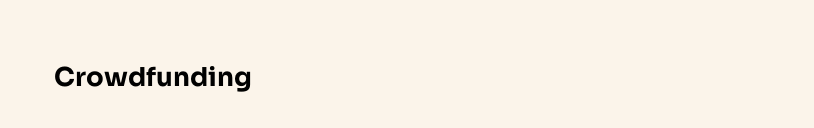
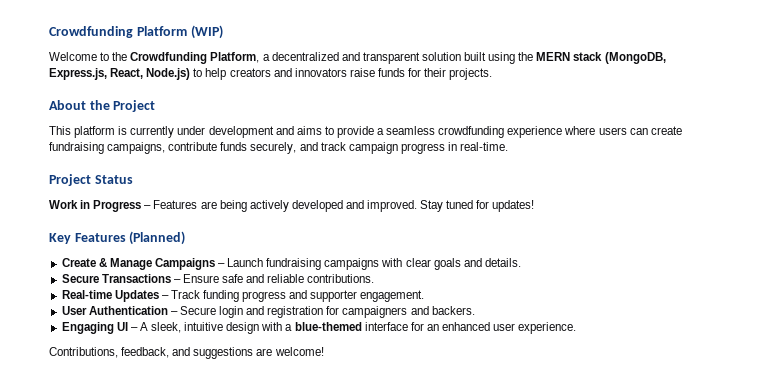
[54,66,252,92] Crowdfunding -> [49,25,223,39] [49,52,666,64] [49,68,493,80] [49,100,156,112] [49,126,682,138] [49,142,509,154] [49,174,133,186] [49,200,535,212] [49,231,186,245] [61,258,521,270] [61,274,375,283] [61,290,425,302] [61,306,475,318] [61,322,577,334] [49,347,324,359] Crowdfunding Platform (WIP) // Welcome to the Crowdfunding Platform, a decentralized and transparent solution built using the MERN stack (MongoDB, Express.js, React, Node.js) to help creators and innovators raise funds for their projects. // About the Project // This platform is currently under development and aims to provide a seamless crowdfunding experience where users can create fundraising campaigns, contribute funds securely, and track campaign progress in real-time. // Project Status // Work in Progress – Features are being actively developed and improved. Stay tuned for updates! // Key Features (Planned) // Create & Manage Campaigns – Launch fundraising campaigns with clear goals and details. // Secure Transactions – Ensure safe and reliable contributions. // Real-time Updates – Track funding progress and supporter engagement. // User Authentication – Secure login and registration for campaigners and backers. // Engaging UI – A sleek, intuitive design with a blue-themed interface for an enhanced user experience. // Contributions, feedback, and suggestions are welcome!

